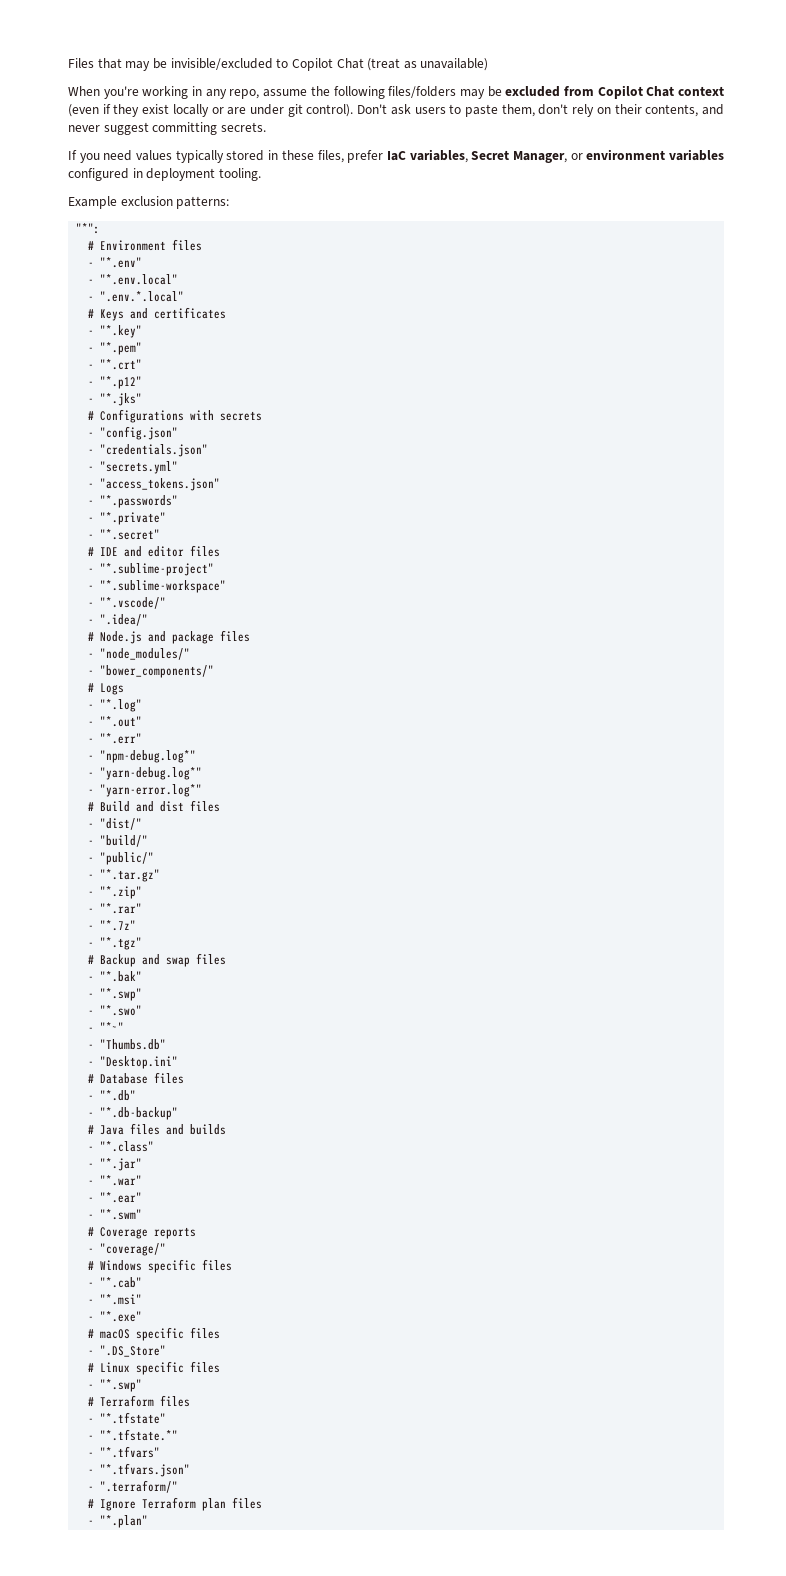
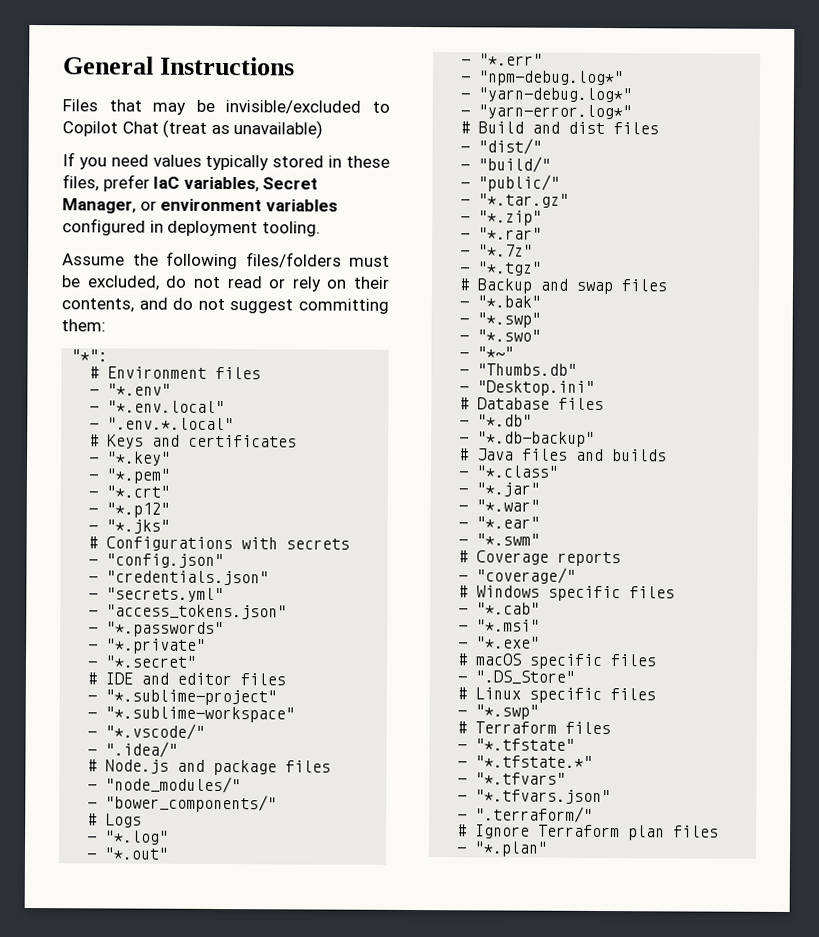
(68, 63) none -> [63,56,296,76] General Instructions //
[68,85,724,99] [68,104,724,117] [68,122,266,135] // When you're working in any repo, assume the following files/folders may be excluded from Copilot Chat context (even if they exist locally or are under git control). Don't ask users to paste them, don't rely on their contents, and never suggest committing secrets. -> (324, 129) none
[68,196,230,209] Example exclusion patterns: -> [62,251,390,270] [61,275,390,292] [61,297,389,314] [61,319,106,332] Assume the following files/folders must be excluded, do not read or rely on their contents, and do not suggest committing them:

